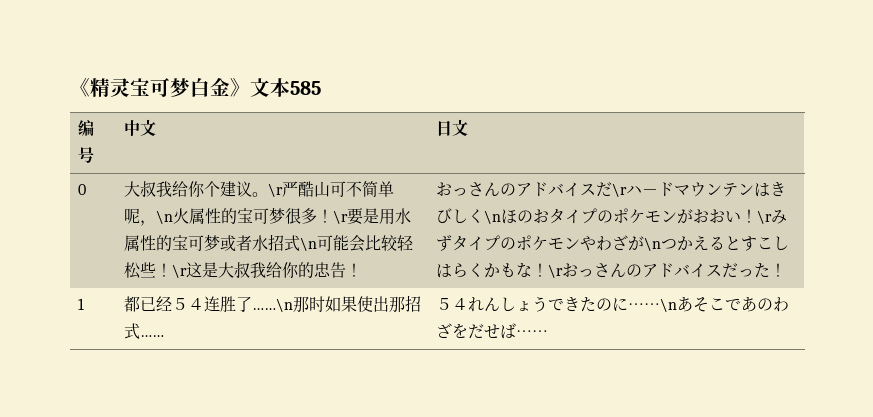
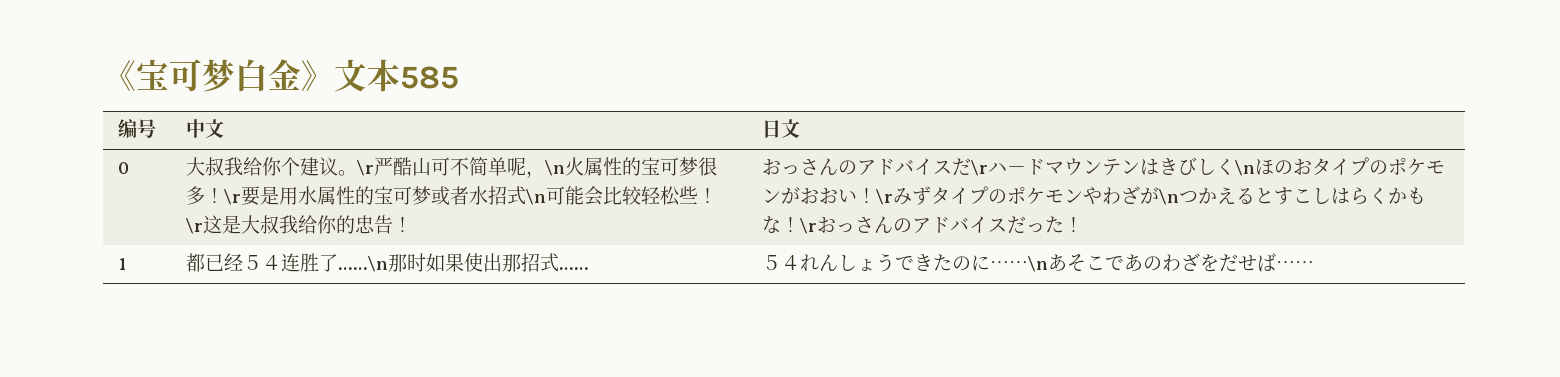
[90,78,130,97] 精灵 -> (136, 75) none

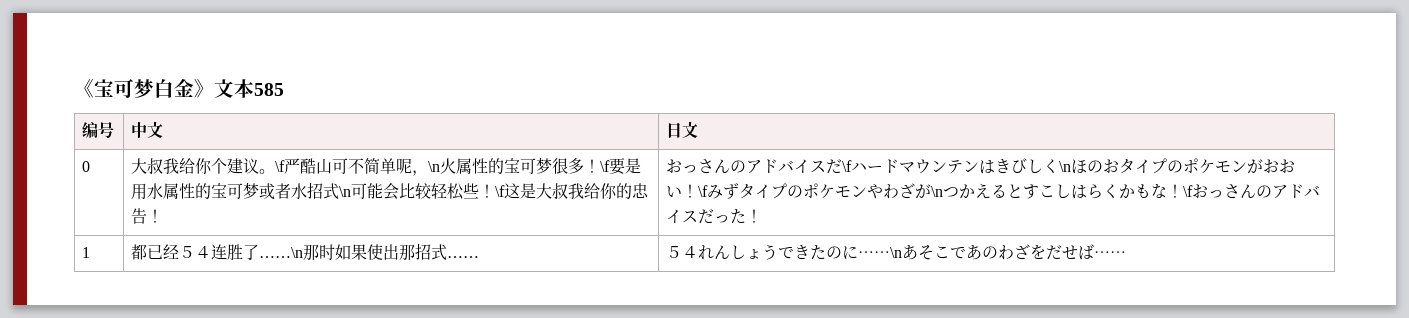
[356,160,374,176] \r -> [275,160,286,172] \f
[223,189,241,205] \r -> [600,160,611,172] \f
[185,218,203,234] \r -> [495,185,506,197] \f
[970,160,1026,176] \rハ－ -> [842,160,884,172] \fハー
[875,189,893,205] \r -> [698,185,709,197] \f
[799,218,817,234] \r -> [1183,185,1194,197] \f

